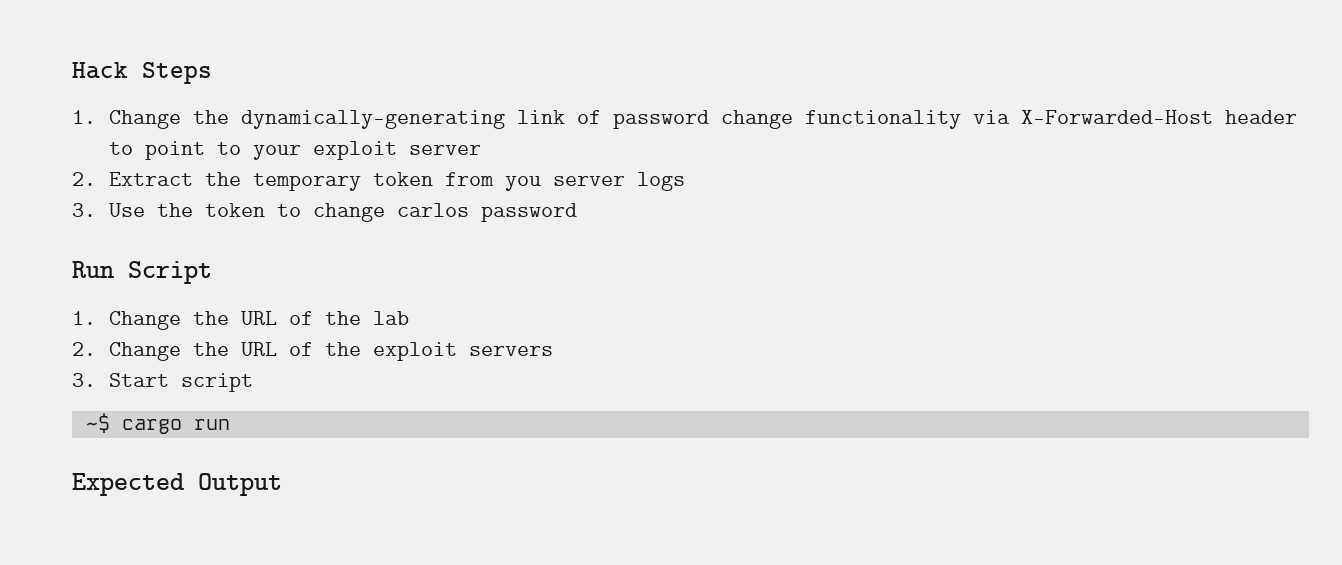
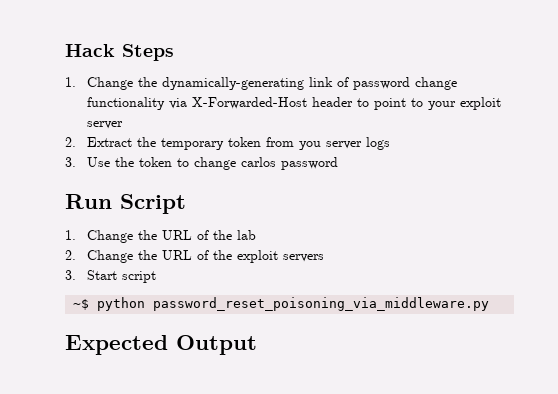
[121,419,230,434] cargo run -> [97,297,490,311] python password_reset_poisoning_via_middleware.py

